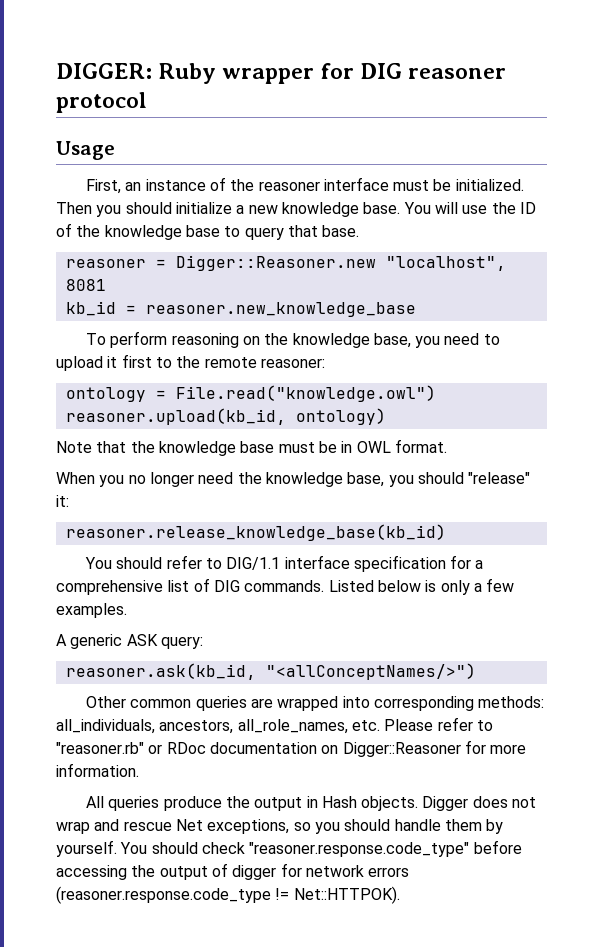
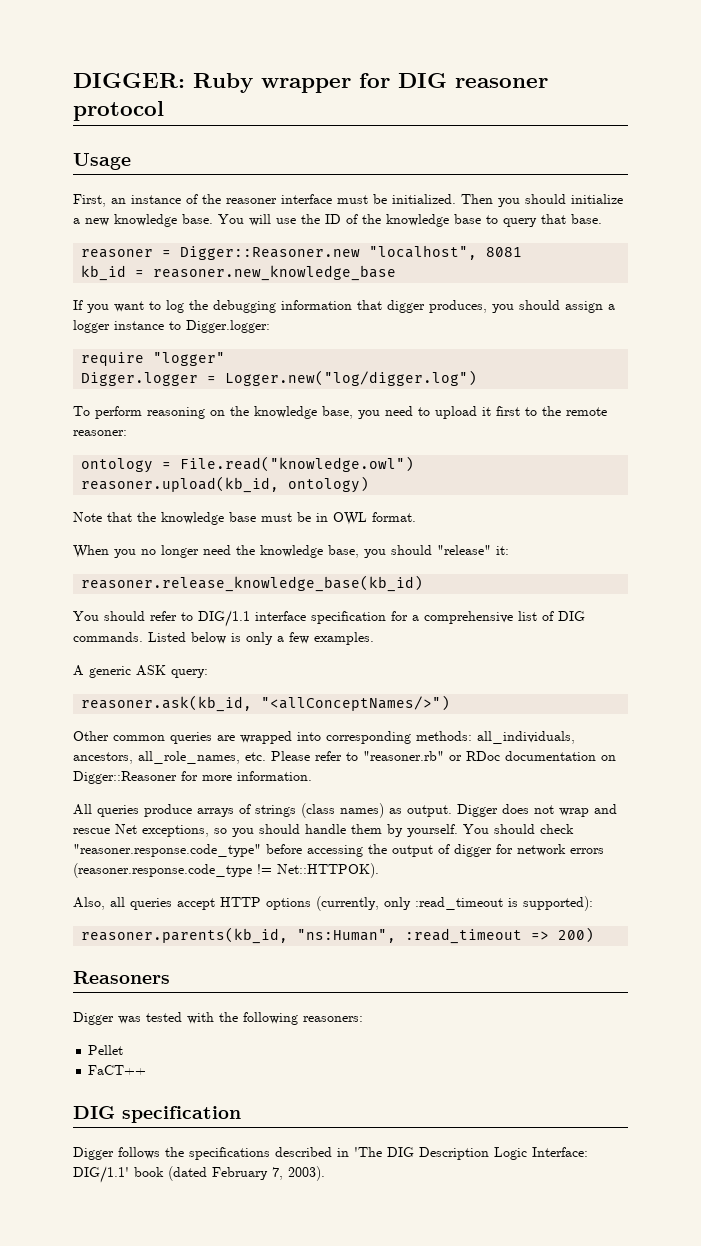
(416, 309) none -> [73,300,615,313] [73,320,270,333] [81,352,226,366] [81,370,478,386] // If you want to log the debugging information that digger produces, you should assign a logger instance to Digger.logger: // require "logger" // Digger.logger = Logger.new("log/digger.log")
[225,796,419,811] the output in Hash objects. -> [197,803,452,818] arrays of strings (class names) as output.
(400, 895) none -> [73,896,593,911] [81,927,595,944] [73,971,170,984] [73,1012,363,1025] [88,1045,124,1055] [88,1065,147,1075] [73,1106,241,1123] [73,1147,588,1160] [73,1166,325,1183] // Also, all queries accept HTTP options (currently, only :read_timeout is supported): // reasoner.parents(kb_id, "ns:Human", :read_timeout => 200) // Reasoners // Digger was tested with the following reasoners: // Pellet // FaCT++ // DIG specification // Digger follows the specifications described in 'The DIG Description Logic Interface: DIG/1.1' book (dated February 7, 2003).

